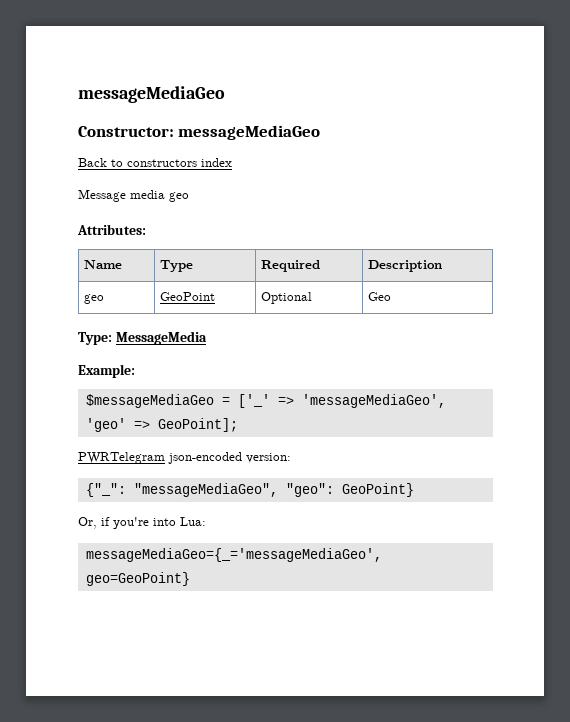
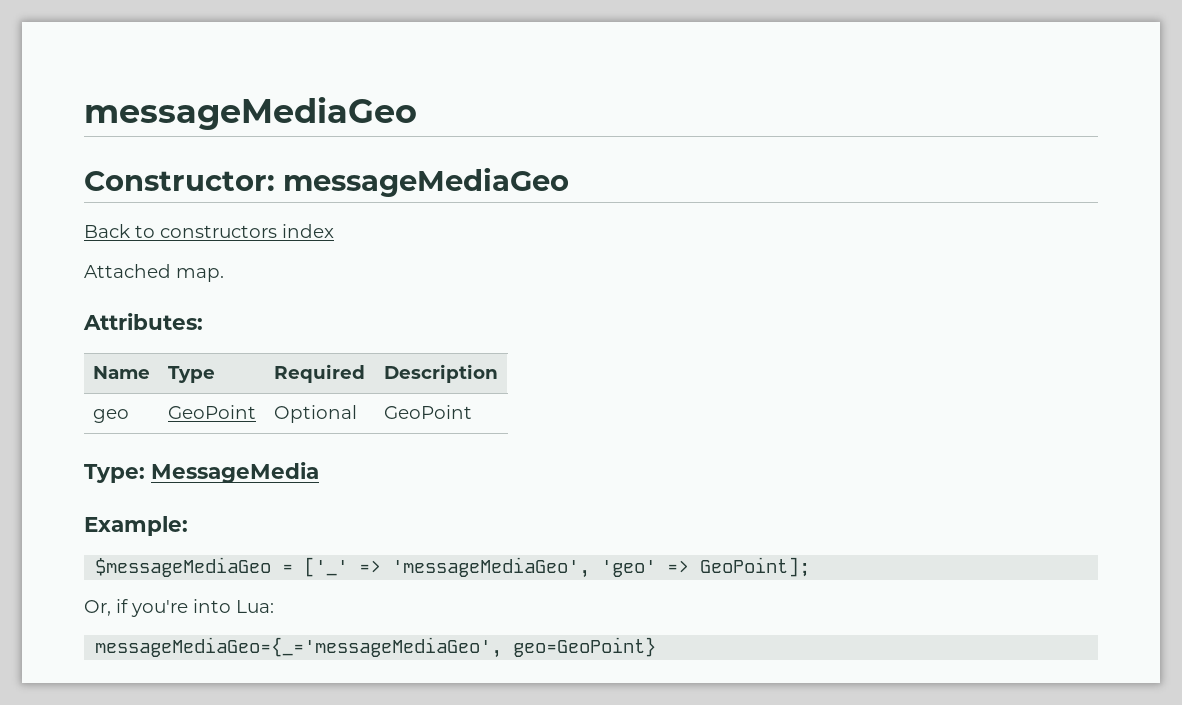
[78,189,189,202] Message media geo -> [84,264,224,282] Attached map.
[368,292,392,301] Geo -> [383,405,472,419] GeoPoint
[78,452,291,464] [85,483,414,497] // PWRTelegram json-encoded version: // {"_": "messageMediaGeo", "geo": GeoPoint} -> (811, 567) none

